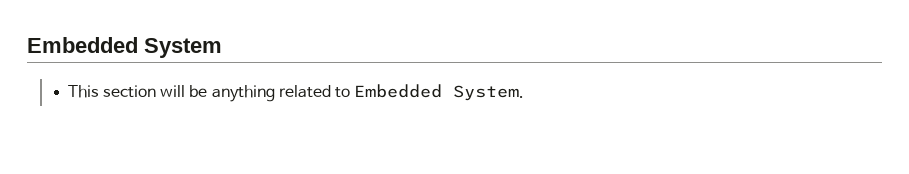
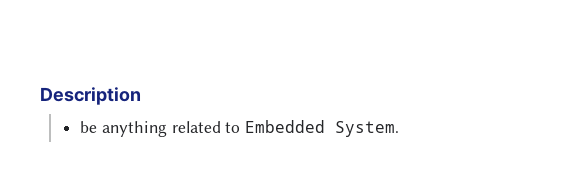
[27,37,222,58] [67,85,186,98] Embedded System // This section will -> [40,87,141,105] Description //

